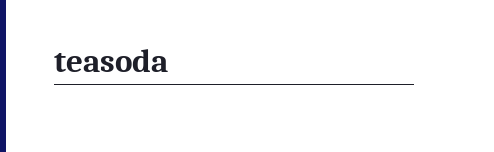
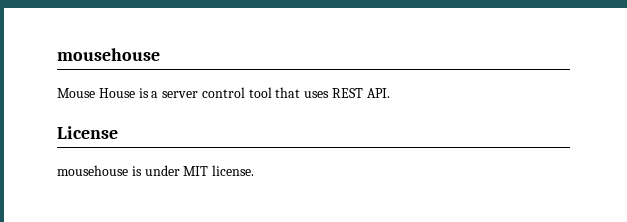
[54,49,168,72] teasoda -> [57,48,160,61] [57,87,390,98] [57,126,118,139] [57,165,255,176] mousehouse // Mouse House is a server control tool that uses REST API. // License // mousehouse is under MIT license.

